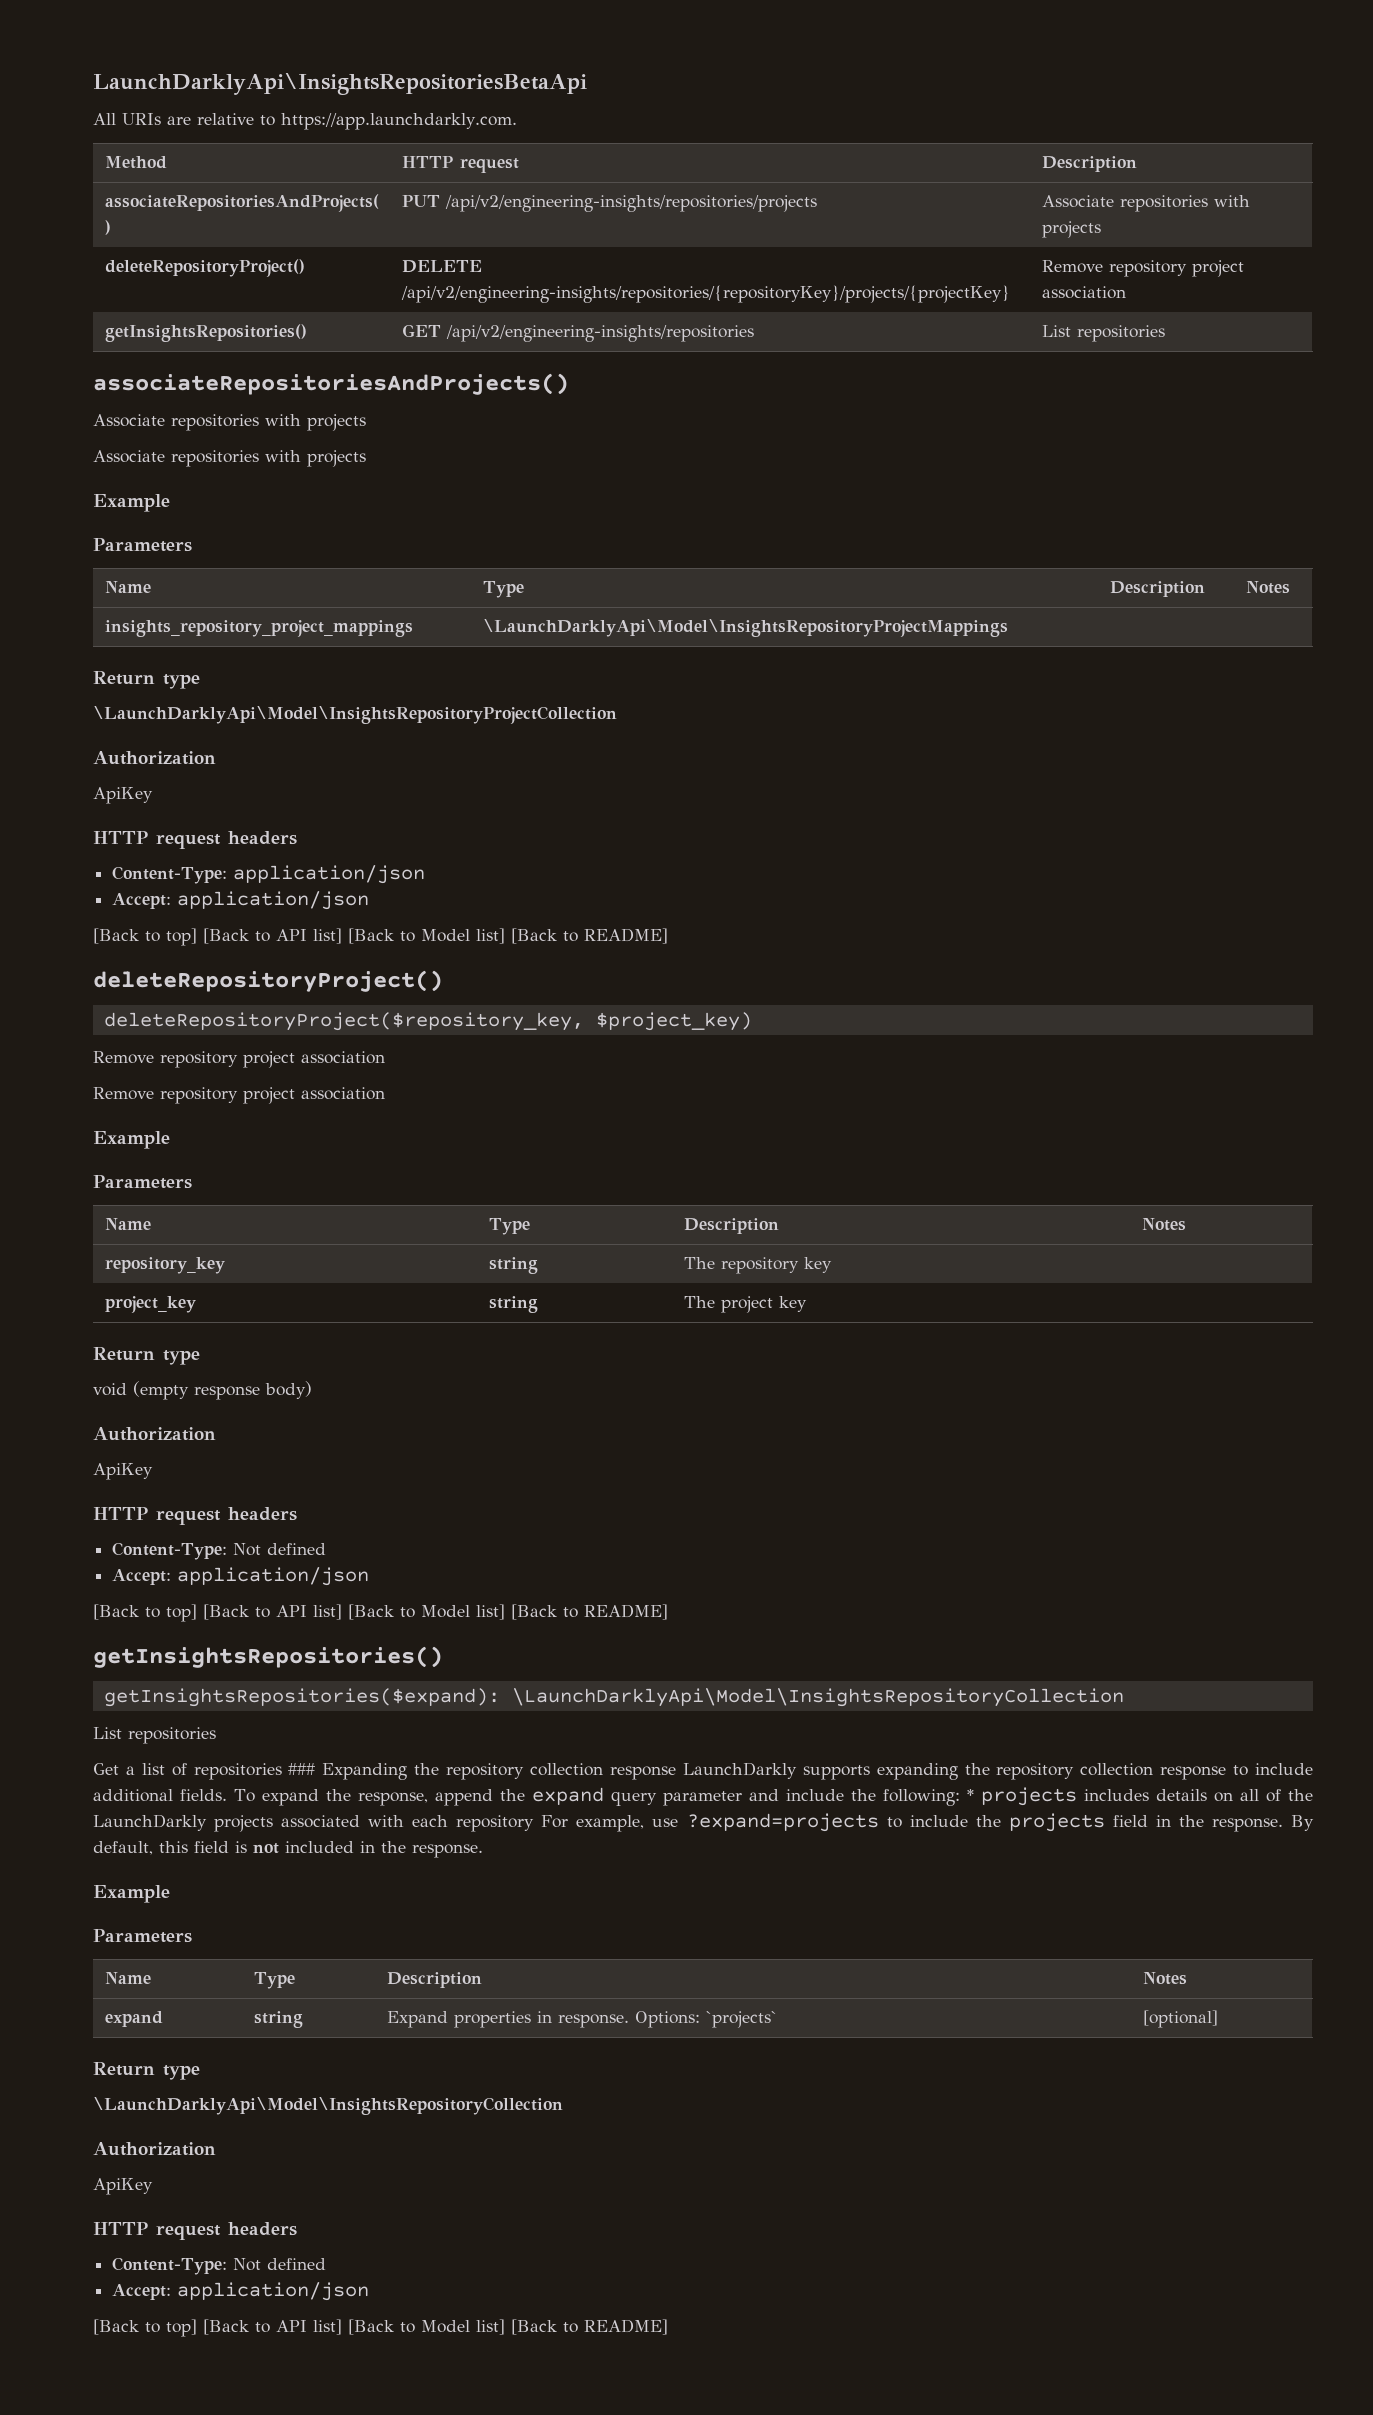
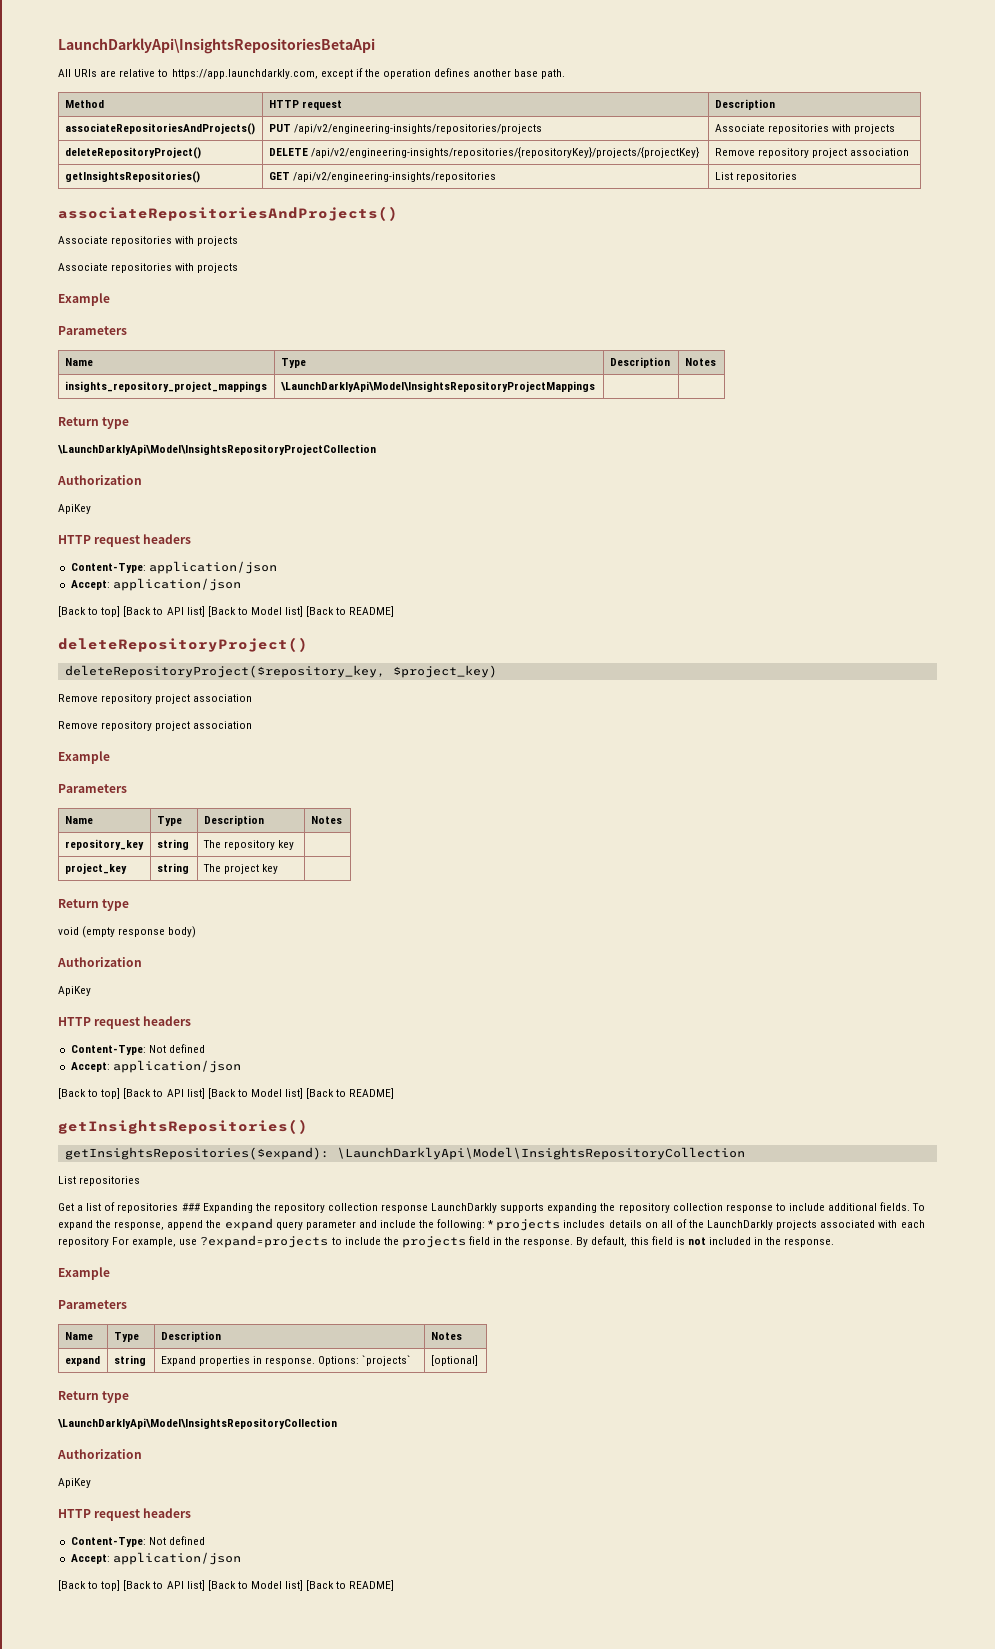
[281,113,517,130] https://app.launchdarkly.com. -> [171,68,566,79] https://app.launchdarkly.com, except if the operation defines another base path.

